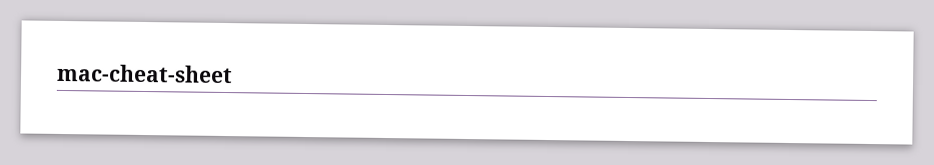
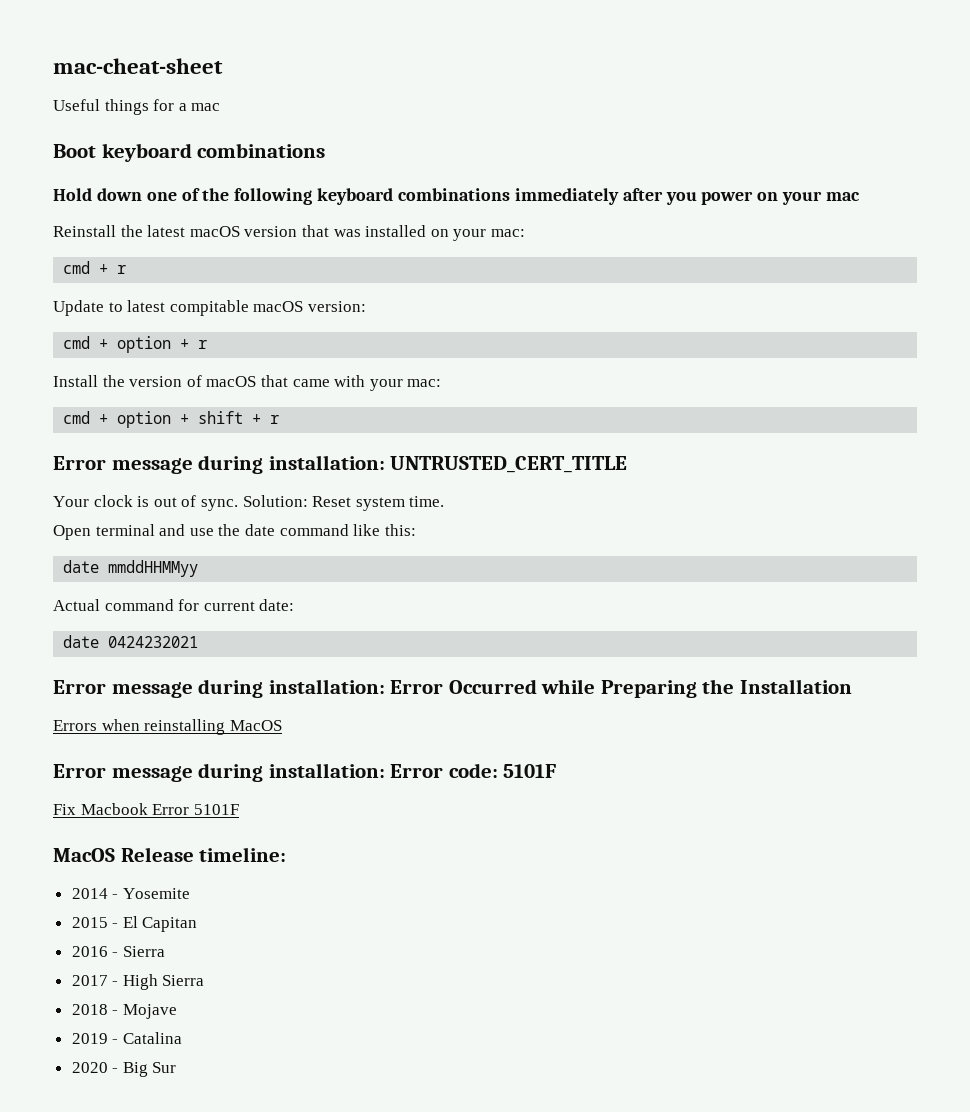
(233, 73) none -> [53,99,221,115] [53,143,326,162] [53,188,861,205] [53,225,525,241] [63,261,127,274] [53,300,366,316] [63,336,208,353] [53,375,442,391] [63,411,280,428] [53,455,628,474] [53,495,445,511] [53,524,416,540] [63,560,199,577] [53,599,295,611] [63,635,199,648] [53,679,852,698] [53,719,282,735] [53,763,557,782] [53,803,239,815] [53,847,287,862] [71,888,190,899] [71,916,198,932] [71,946,165,957] [71,974,205,990] [71,1004,177,1019] [71,1032,182,1044] [71,1062,177,1077] // Useful things for a mac // Boot keyboard combinations // Hold down one of the following keyboard combinations immediately after you power on your mac // Reinstall the latest macOS version that was installed on your mac: // cmd + r // Update to latest compitable macOS version: // cmd + option + r // Install the version of macOS that came with your mac: // cmd + option + shift + r // Error message during installation: UNTRUSTED_CERT_TITLE // Your clock is out of sync. Solution: Reset system time. // Open terminal and use the date command like this: // date mmddHHMMyy // Actual command for current date: // date 0424232021 // Error message during installation: Error Occurred while Preparing the Installation // Errors when reinstalling MacOS // Error message during installation: Error code: 5101F // Fix Macbook Error 5101F // MacOS Release timeline: // 2014 - Yosemite // 2015 - El Capitan // 2016 - Sierra // 2017 - High Sierra // 2018 - Mojave // 2019 - Catalina // 2020 - Big Sur

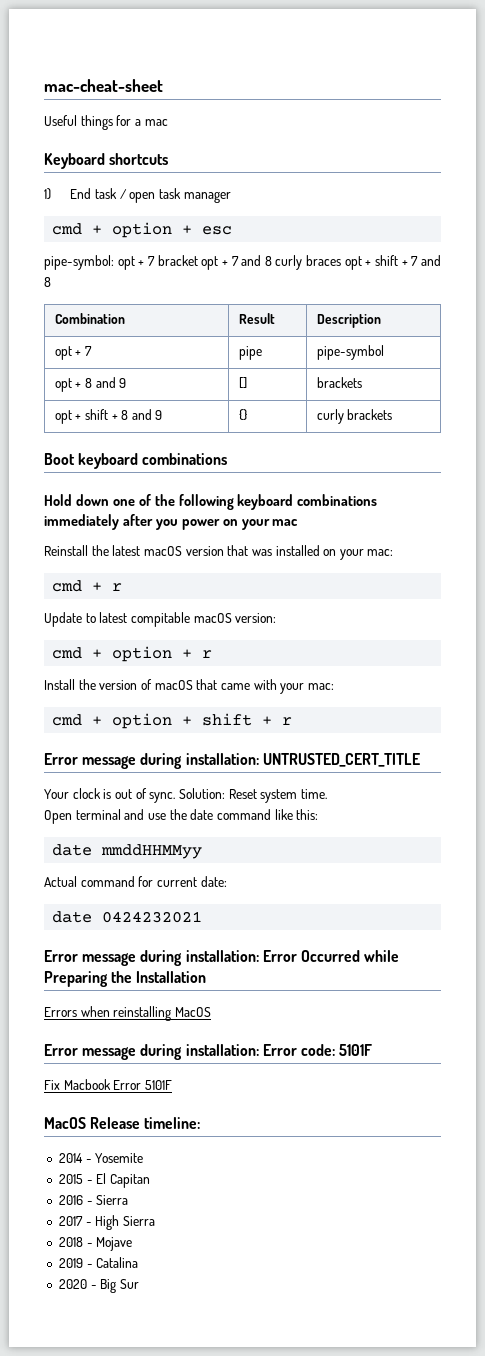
(221, 107) none -> [44,153,169,169] [44,188,231,203] [52,222,233,238] [44,255,441,270] [44,277,51,287] [54,313,125,324] [238,313,275,324] [316,314,381,328] [54,346,92,360] [238,346,262,360] [316,345,384,360] [54,377,127,392] [238,377,247,389] [316,377,362,388] [54,409,163,424] [238,409,247,420] [316,409,393,424] // Keyboard shortcuts // 1) End task / open task manager // cmd + option + esc // pipe-symbol: opt + 7 bracket opt + 7 and 8 curly braces opt + shift + 7 and 8 // Combination | Result | Description // opt + 7 | pipe | pipe-symbol // opt + 8 and 9 | [] | brackets // opt + shift + 8 and 9 | {} | curly brackets

